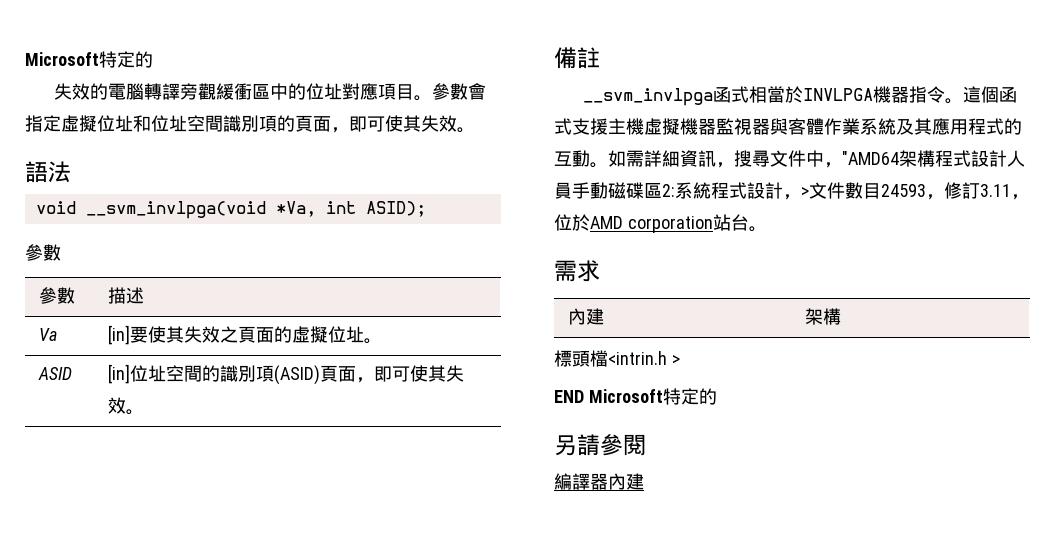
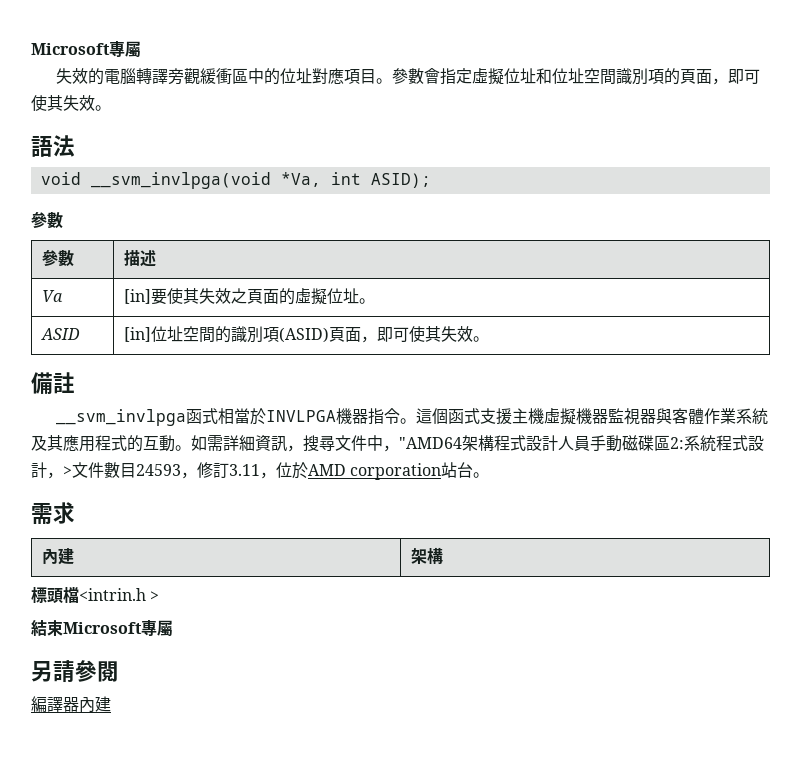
[25,51,153,68] Microsoft特定的 -> [31,41,141,58] Microsoft專屬
[554,388,717,405] END Microsoft特定的 -> [31,619,173,637] 結束Microsoft專屬

